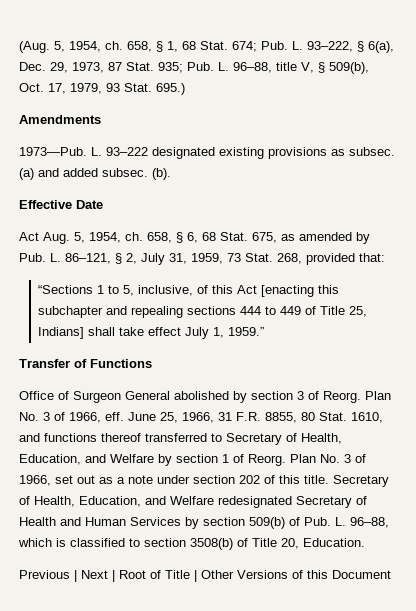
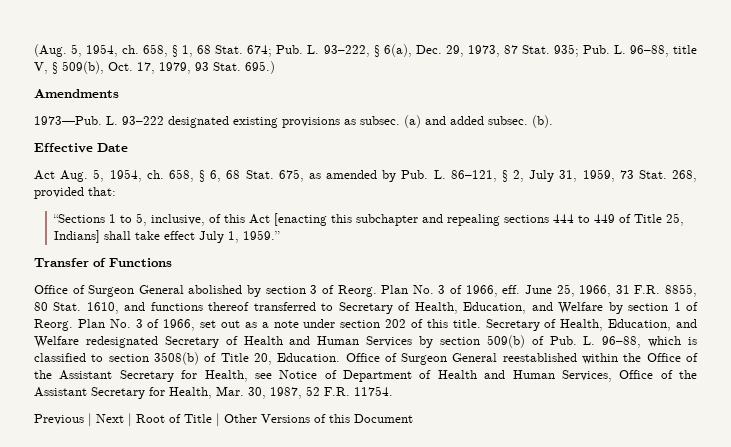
(365, 542) none -> [345,353,698,365] [34,370,697,382] [34,386,393,399] Office of Surgeon General reestablished within the Office of the Assistant Secretary for Health, see Notice of Department of Health and Human Services, Office of the Assistant Secretary for Health, Mar. 30, 1987, 52 F.R. 11754.

